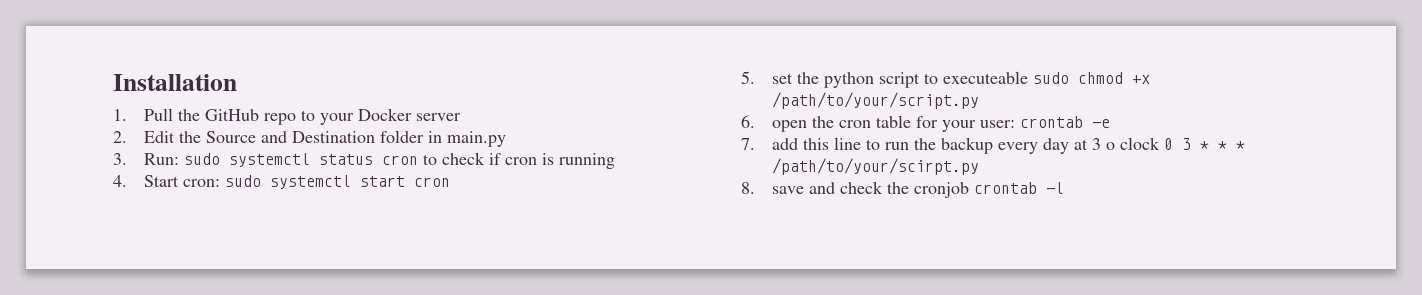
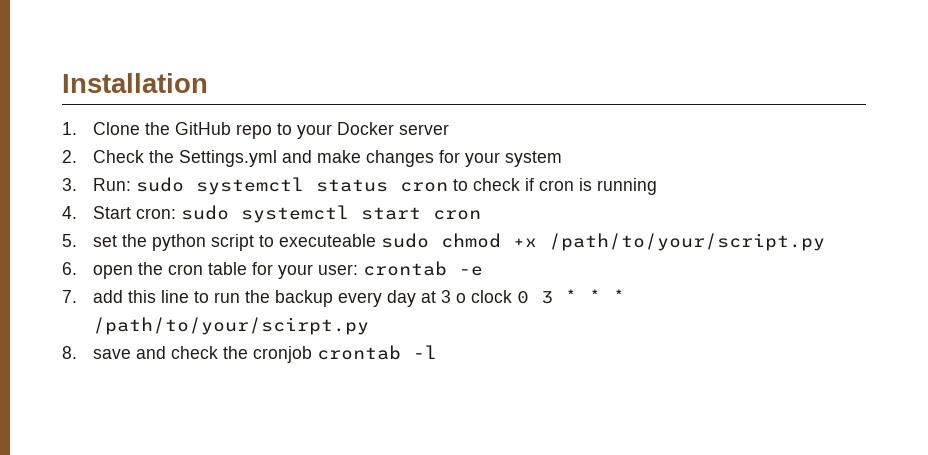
[143,108,173,121] Pull -> [93,122,141,135] Clone
[143,130,506,147] Edit the Source and Destination folder in main.py -> [93,150,563,167] Check the Settings.yml and make changes for your system

